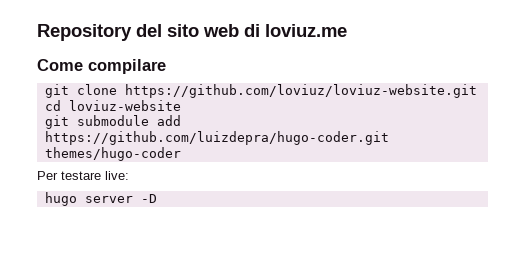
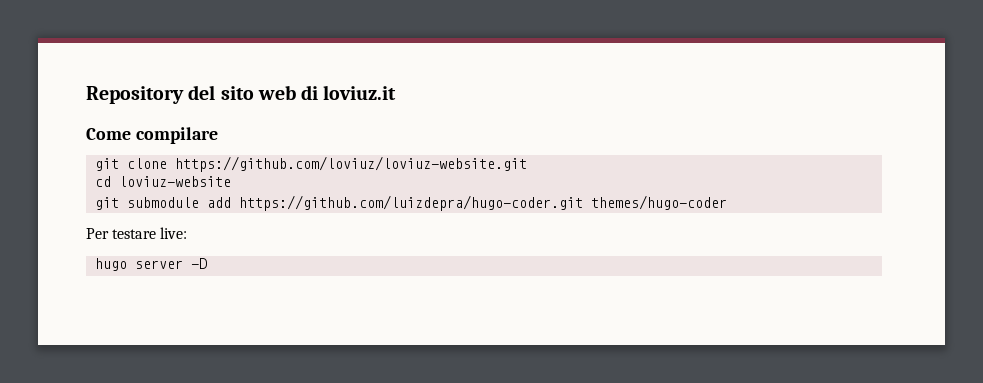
[265,24,347,37] loviuz.me -> [323,85,397,100] loviuz.it

